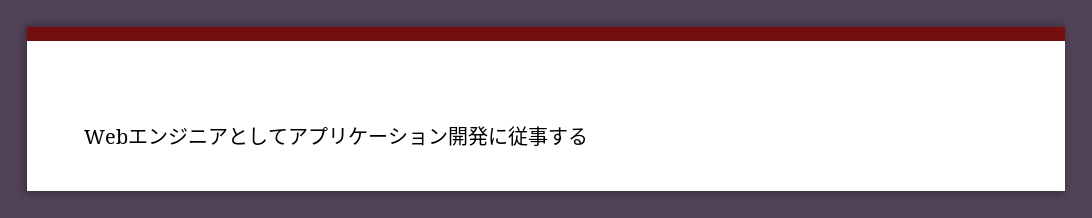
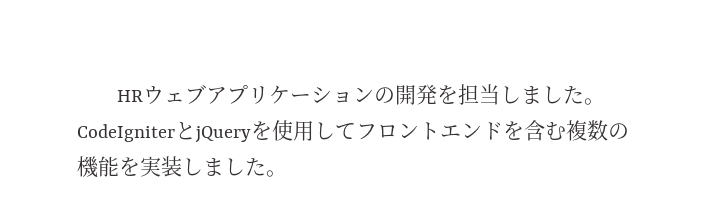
[84,126,588,146] Webエンジニアとしてアプリケーション開発に従事する -> [117,84,606,105] [77,120,629,143] [77,156,287,178] HRウェブアプリケーションの開発を担当しました。CodeIgniterとjQueryを使用してフロントエンドを含む複数の機能を実装しました。

